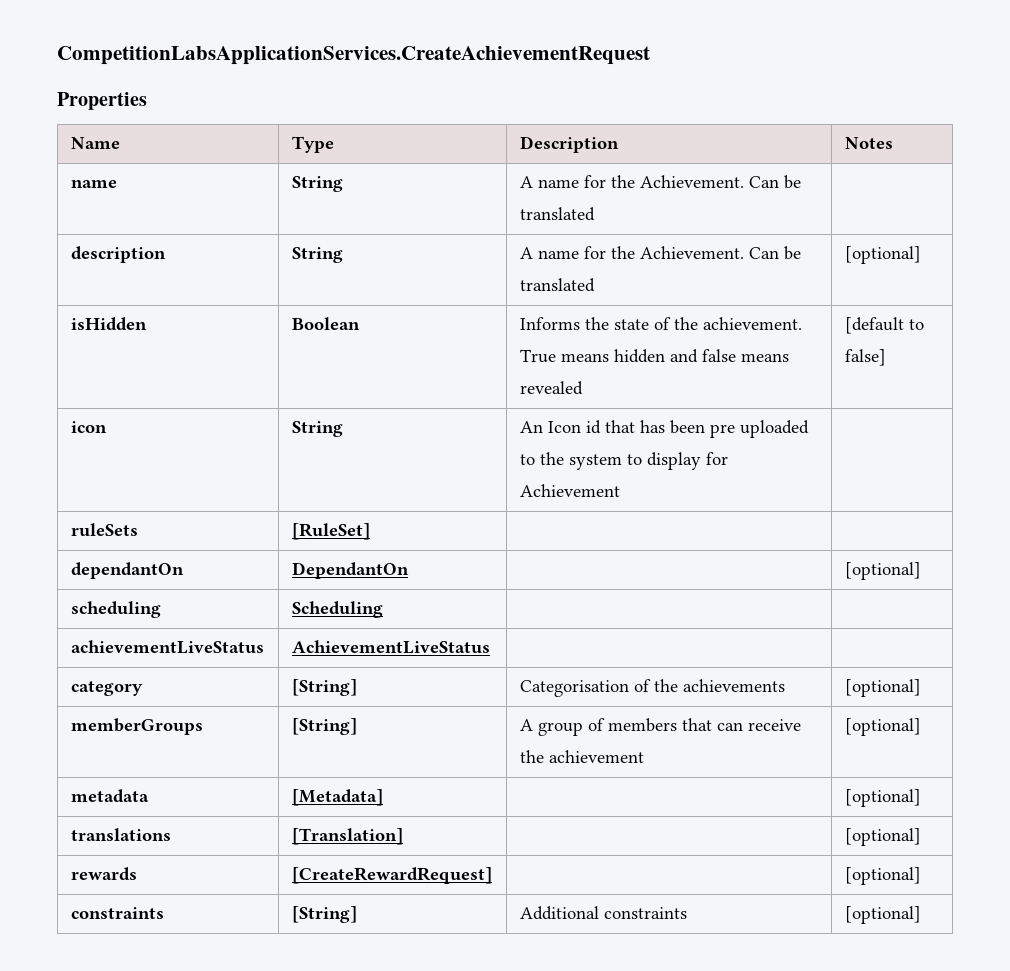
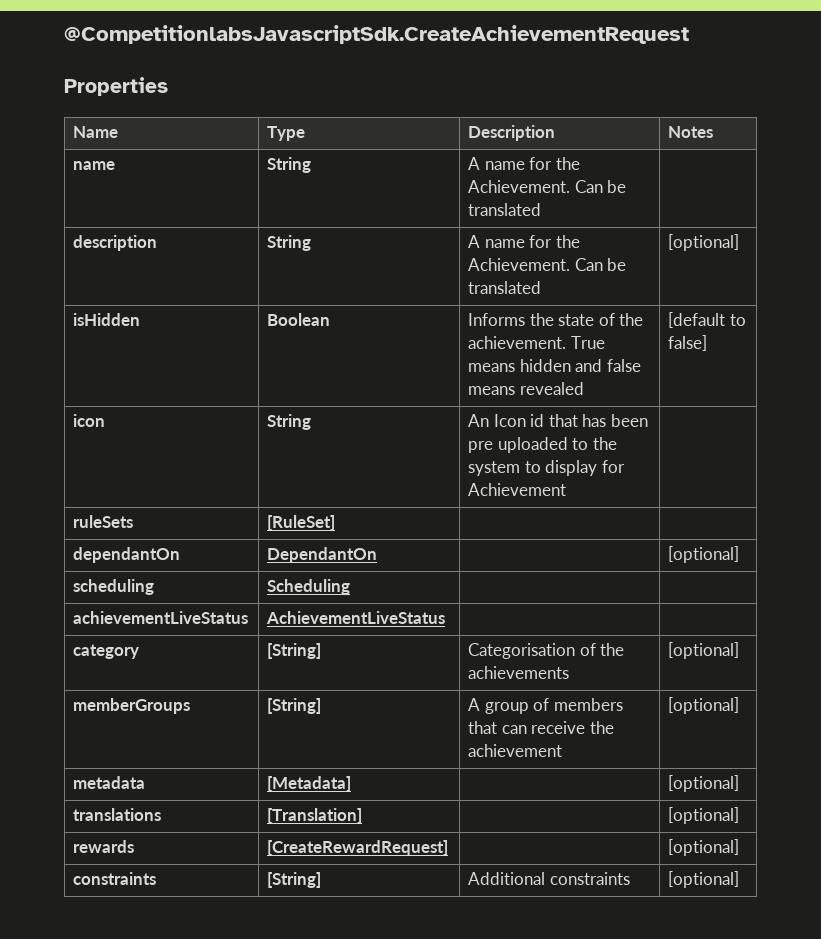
[57,46,650,65] CompetitionLabsApplicationServices.CreateAchievementRequest -> [64,25,689,44] @CompetitionlabsJavascriptSdk.CreateAchievementRequest

